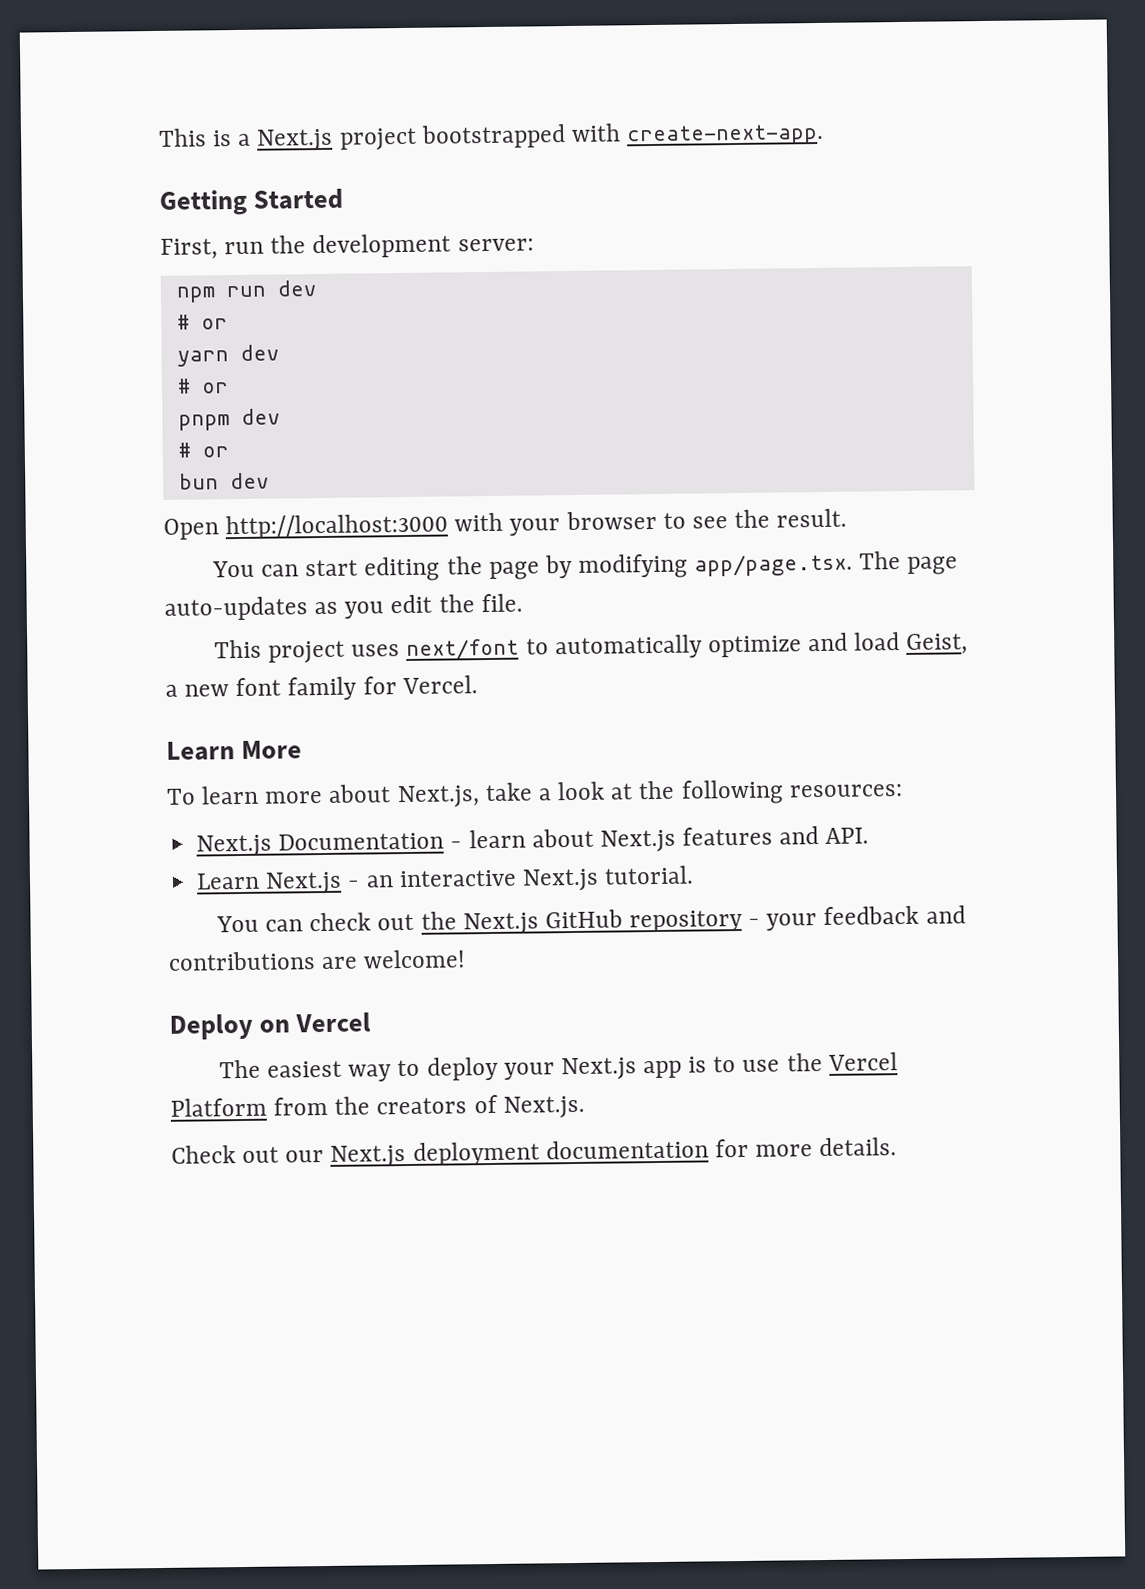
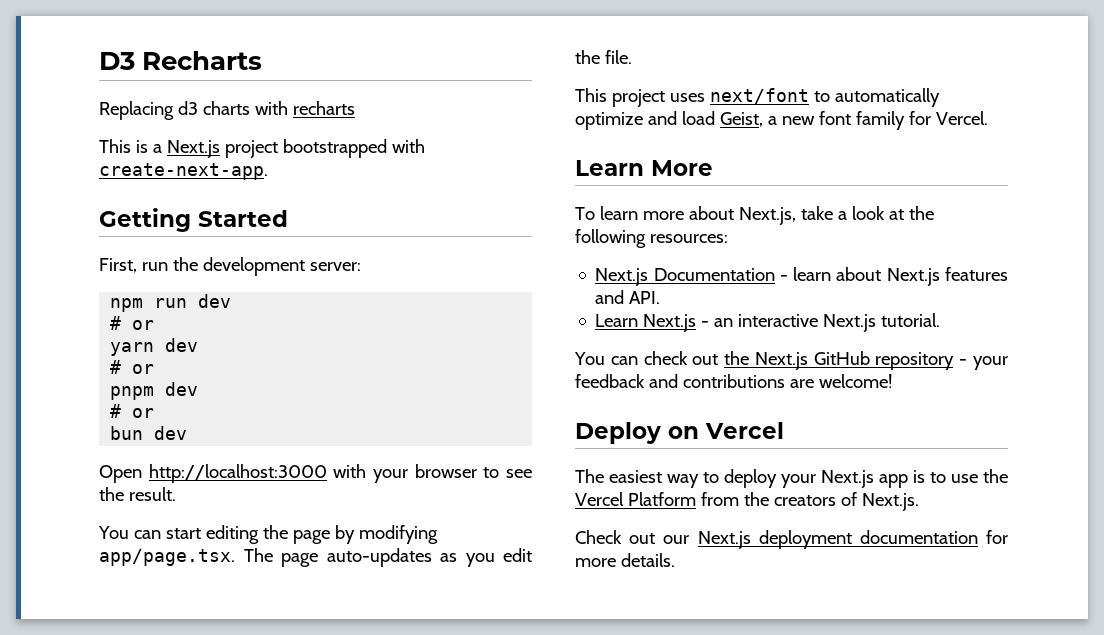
(158, 137) none -> [99,51,263,70] [99,101,355,120] D3 Recharts // Replacing d3 charts with recharts //

